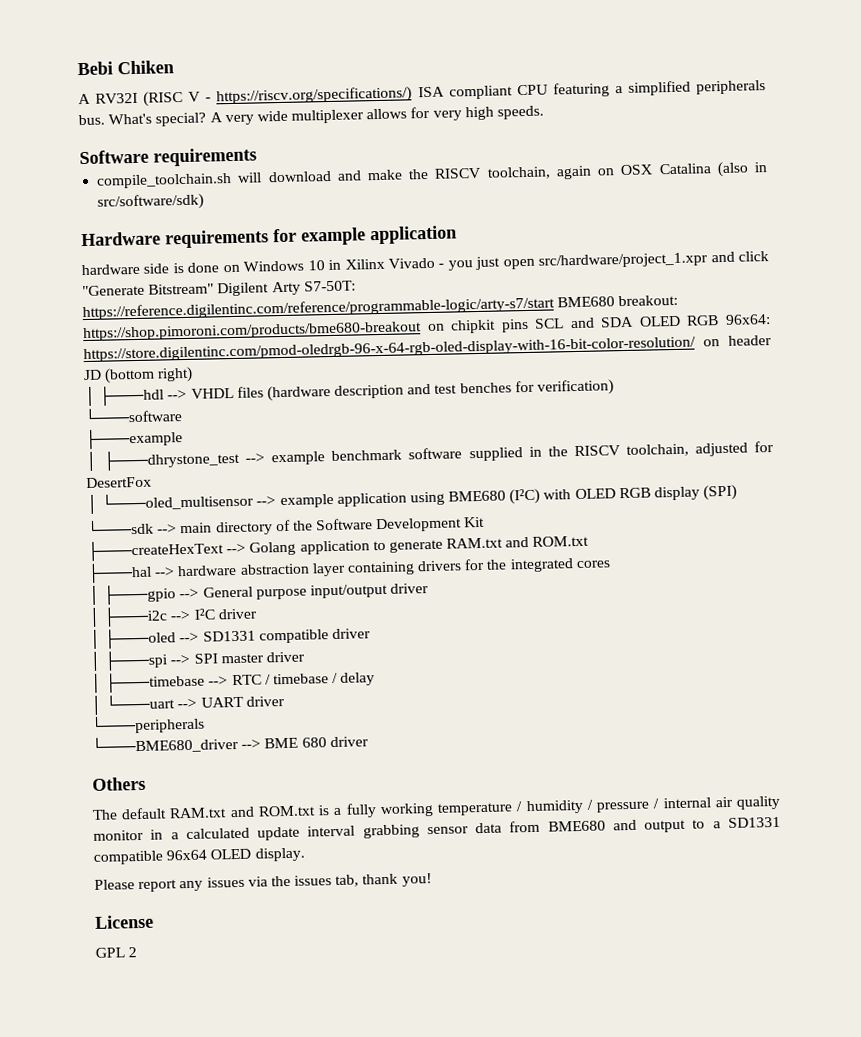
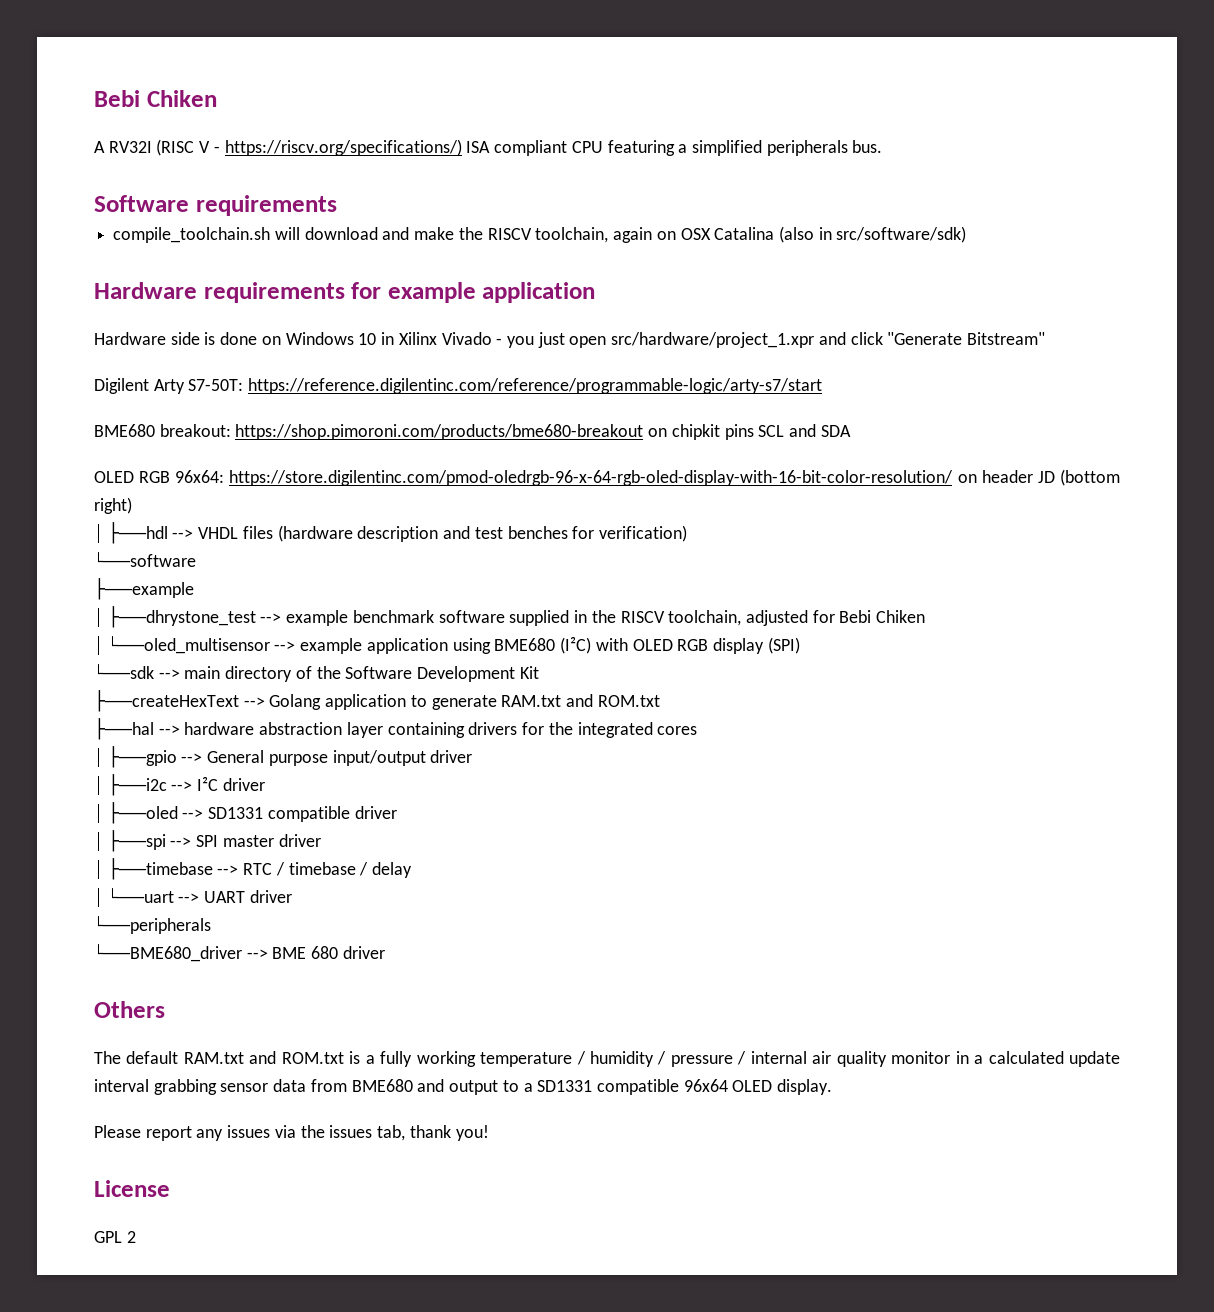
[108,105,545,127] What's special? A very wide multiplexer allows for very high speeds. -> (883, 146) none
[81,263,140,276] hardware -> [94,332,166,345] Hardware
(215, 289) none -> (1046, 338) //
(555, 308) none -> (823, 386) //
(635, 322) none -> (851, 431) //
[86,476,152,489] DesertFox -> [839,610,926,623] Bebi Chiken

